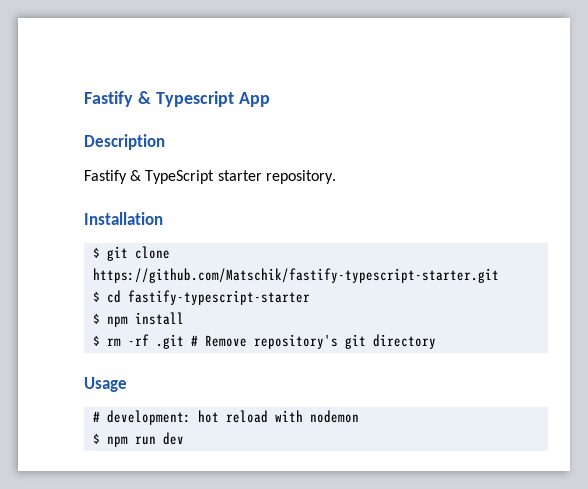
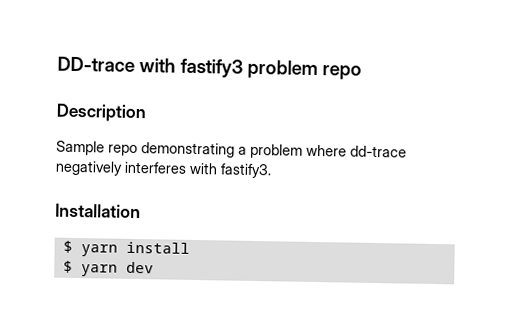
[84,91,270,107] [84,134,165,150] [84,170,336,184] [84,212,163,225] [93,246,171,261] [93,268,500,283] [93,290,311,305] [93,312,185,327] [93,334,437,349] [84,377,127,392] [93,410,360,425] [93,433,157,447] Fastify & Typescript App // Description // Fastify & TypeScript starter repository. // Installation // $ git clone https://github.com/Matschik/fastify-typescript-starter.git // $ cd fastify-typescript-starter // $ npm install // $ rm -rf .git # Remove repository's git directory // Usage // # development: hot reload with nodemon // $ npm run -> [57,56,362,80] [56,103,147,123] [56,140,407,159] [55,160,272,179] [55,203,141,219] [62,240,190,257] [62,260,118,277] DD-trace with fastify3 problem repo // Description // Sample repo demonstrating a problem where dd-trace negatively interferes with fastify3. // Installation // $ yarn install // $ yarn

